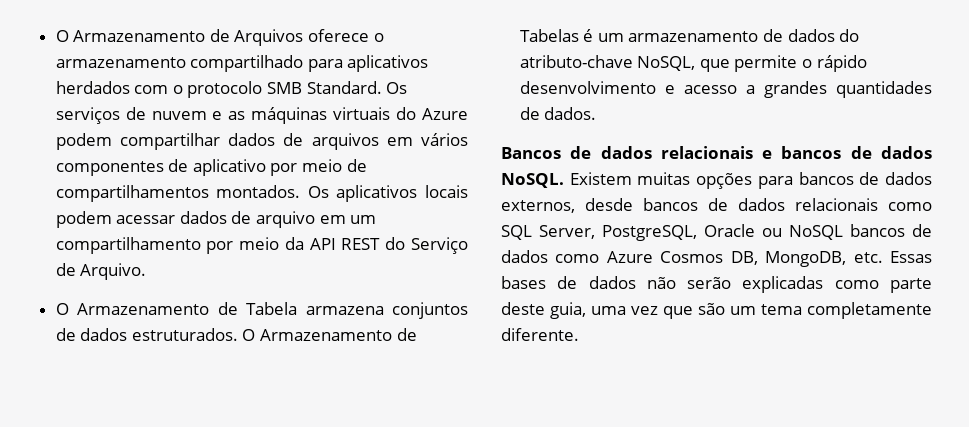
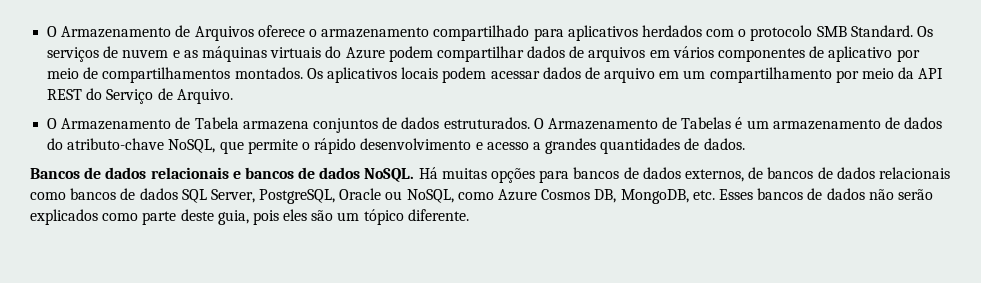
[569,172,632,185] Existem -> [418,167,438,179] Há
[585,198,633,211] desde -> [748,167,764,179] de
(932, 206) none -> [70,188,178,200] bancos de dados
[789,224,932,240] [501,250,548,263] NoSQL bancos de dados -> [406,189,454,203] NoSQL,
[890,251,932,263] [501,276,546,289] Essas bases -> [718,188,804,200] Esses bancos
[742,276,824,293] explicadas -> [30,209,98,225] explicados
[591,302,932,319] uma vez que são um tema completamente -> [252,209,404,225] pois eles são um tópico

